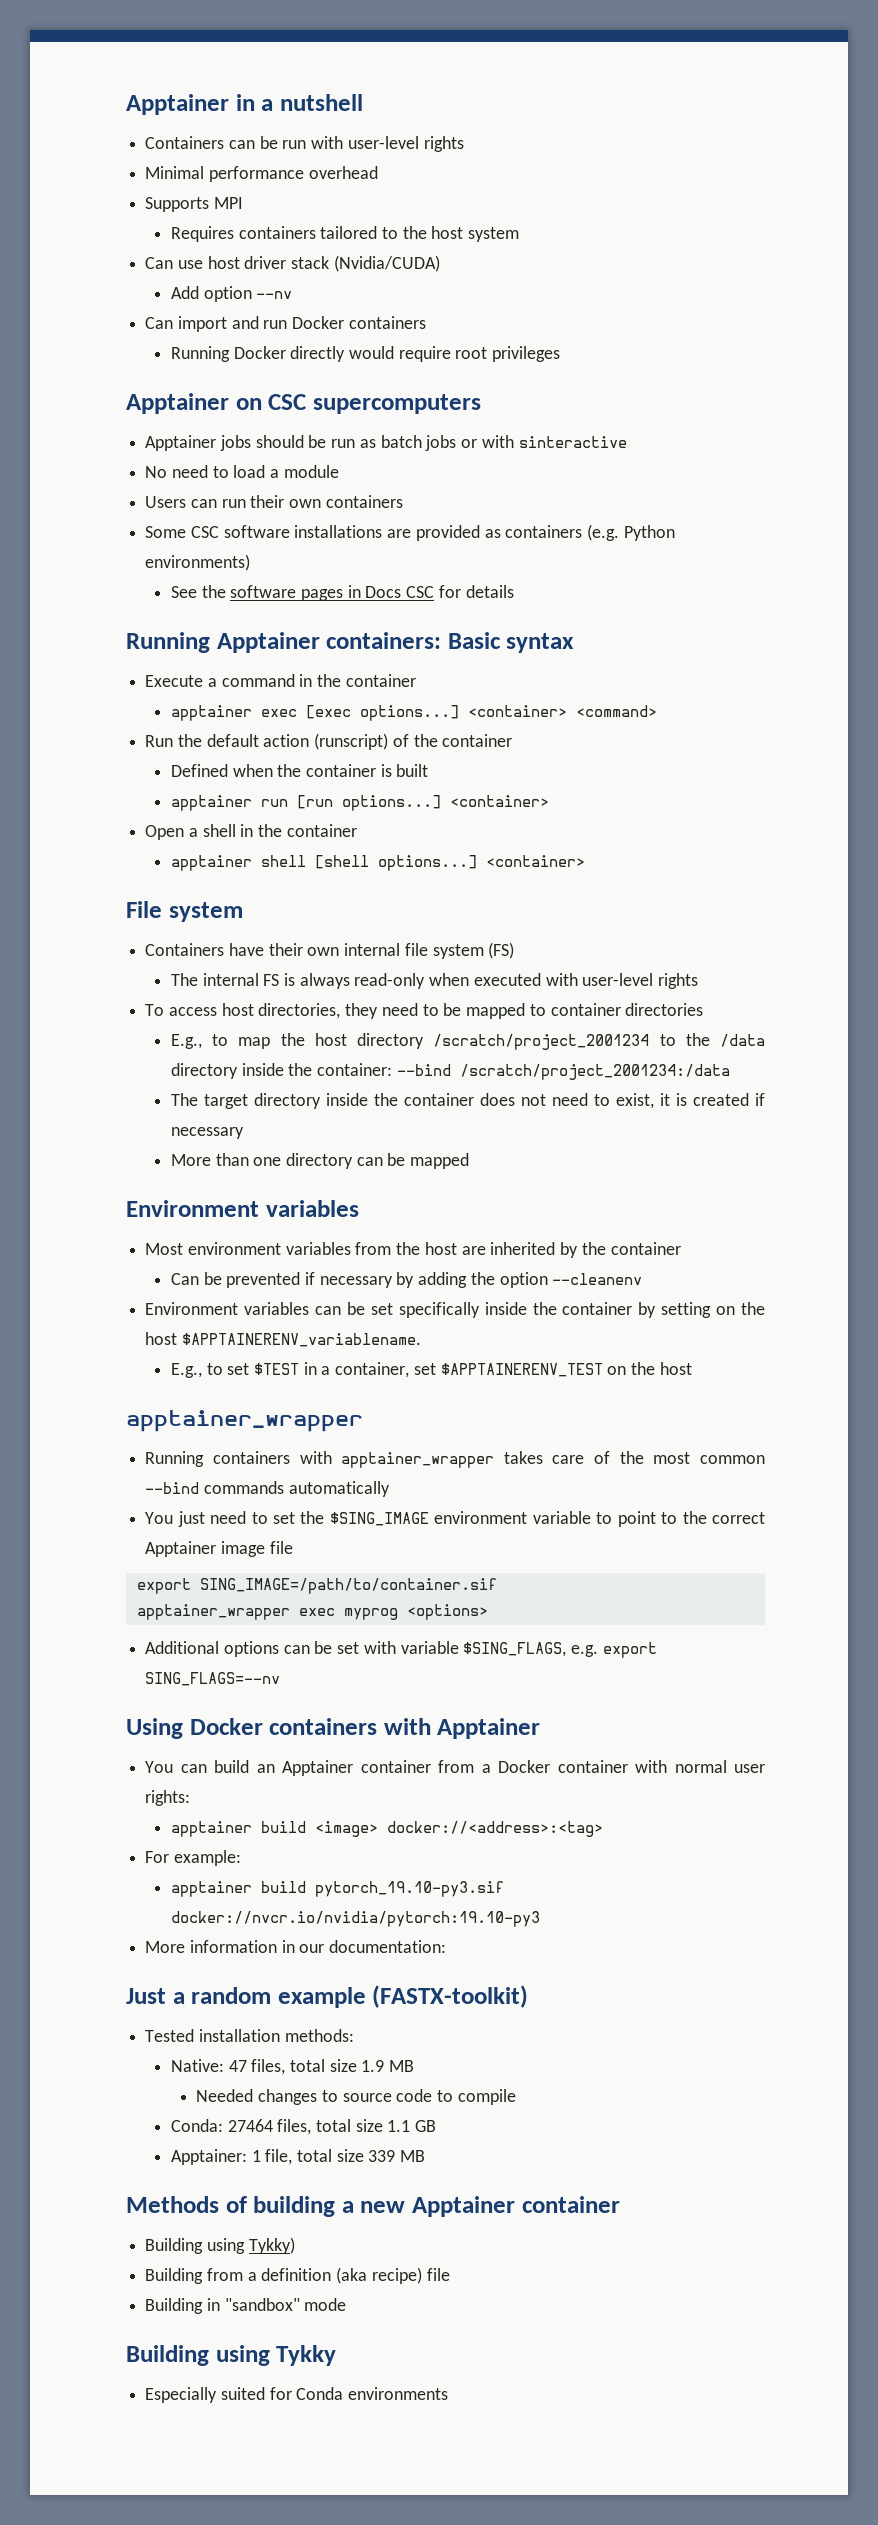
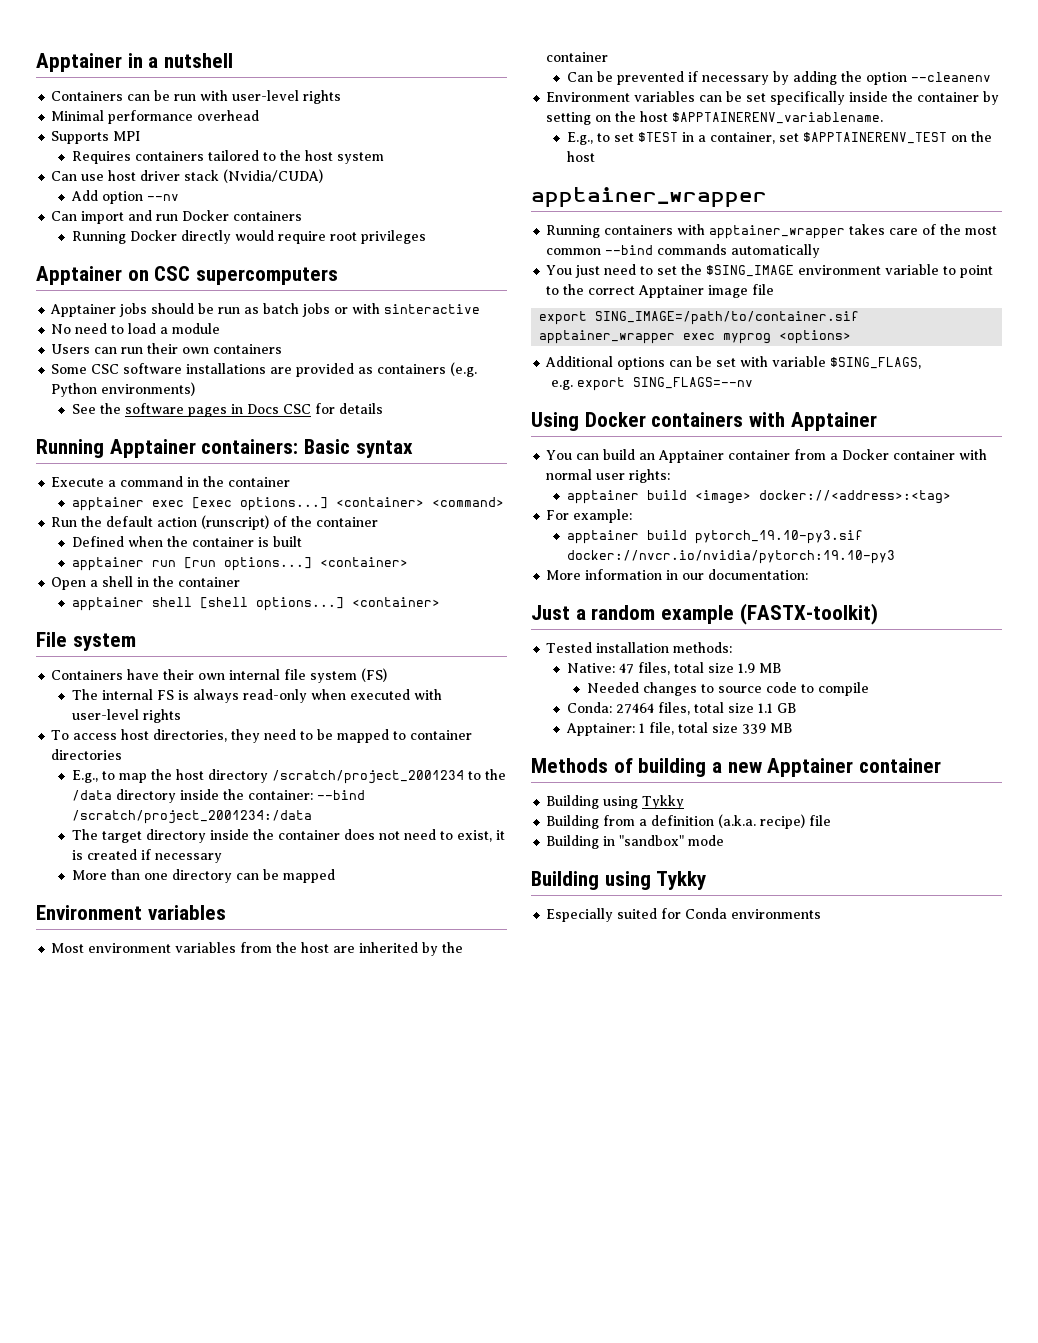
(567, 1649) none -> (922, 363) //
[248,2237,295,2254] Tykky) -> [642,795,685,809] Tykky
[336,2267,368,2284] (aka -> [718,814,757,828] (a.k.a.

